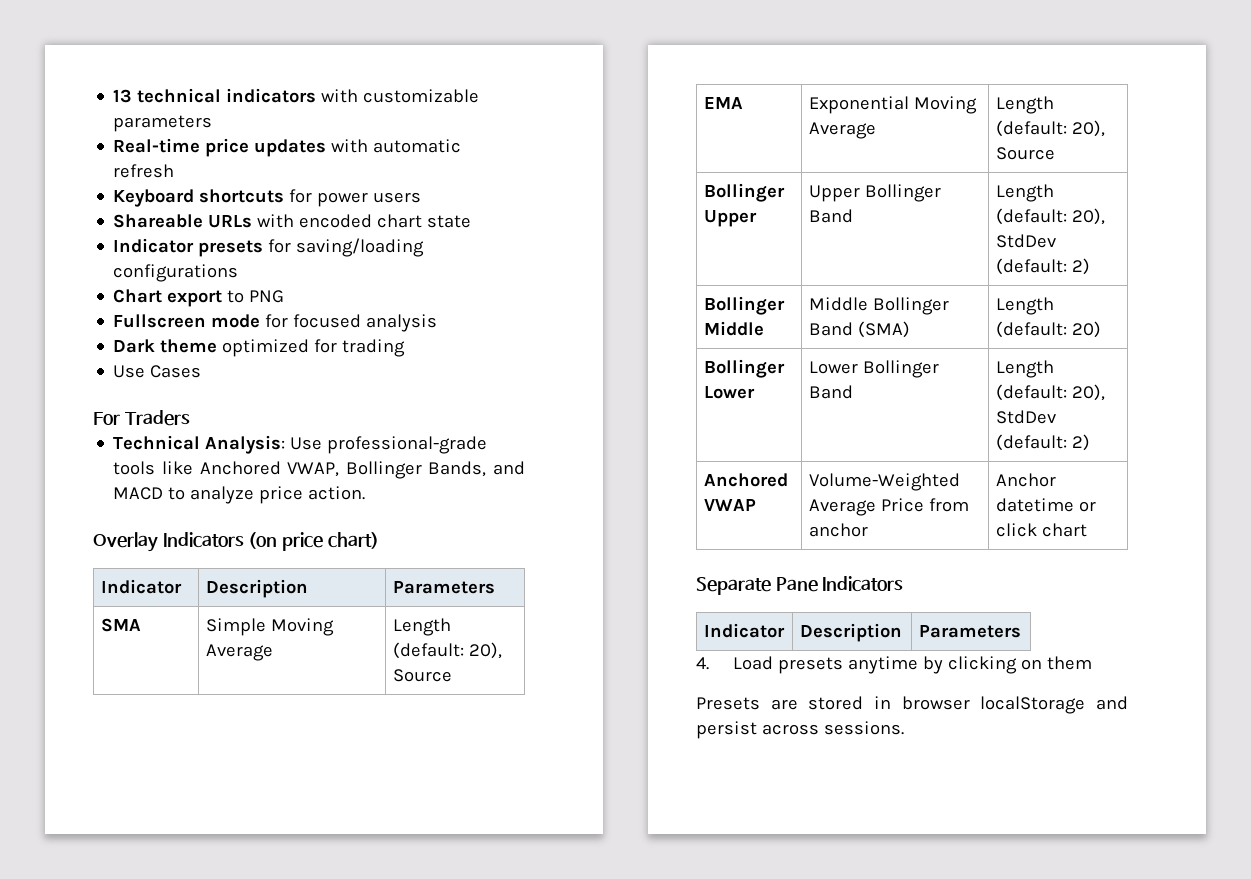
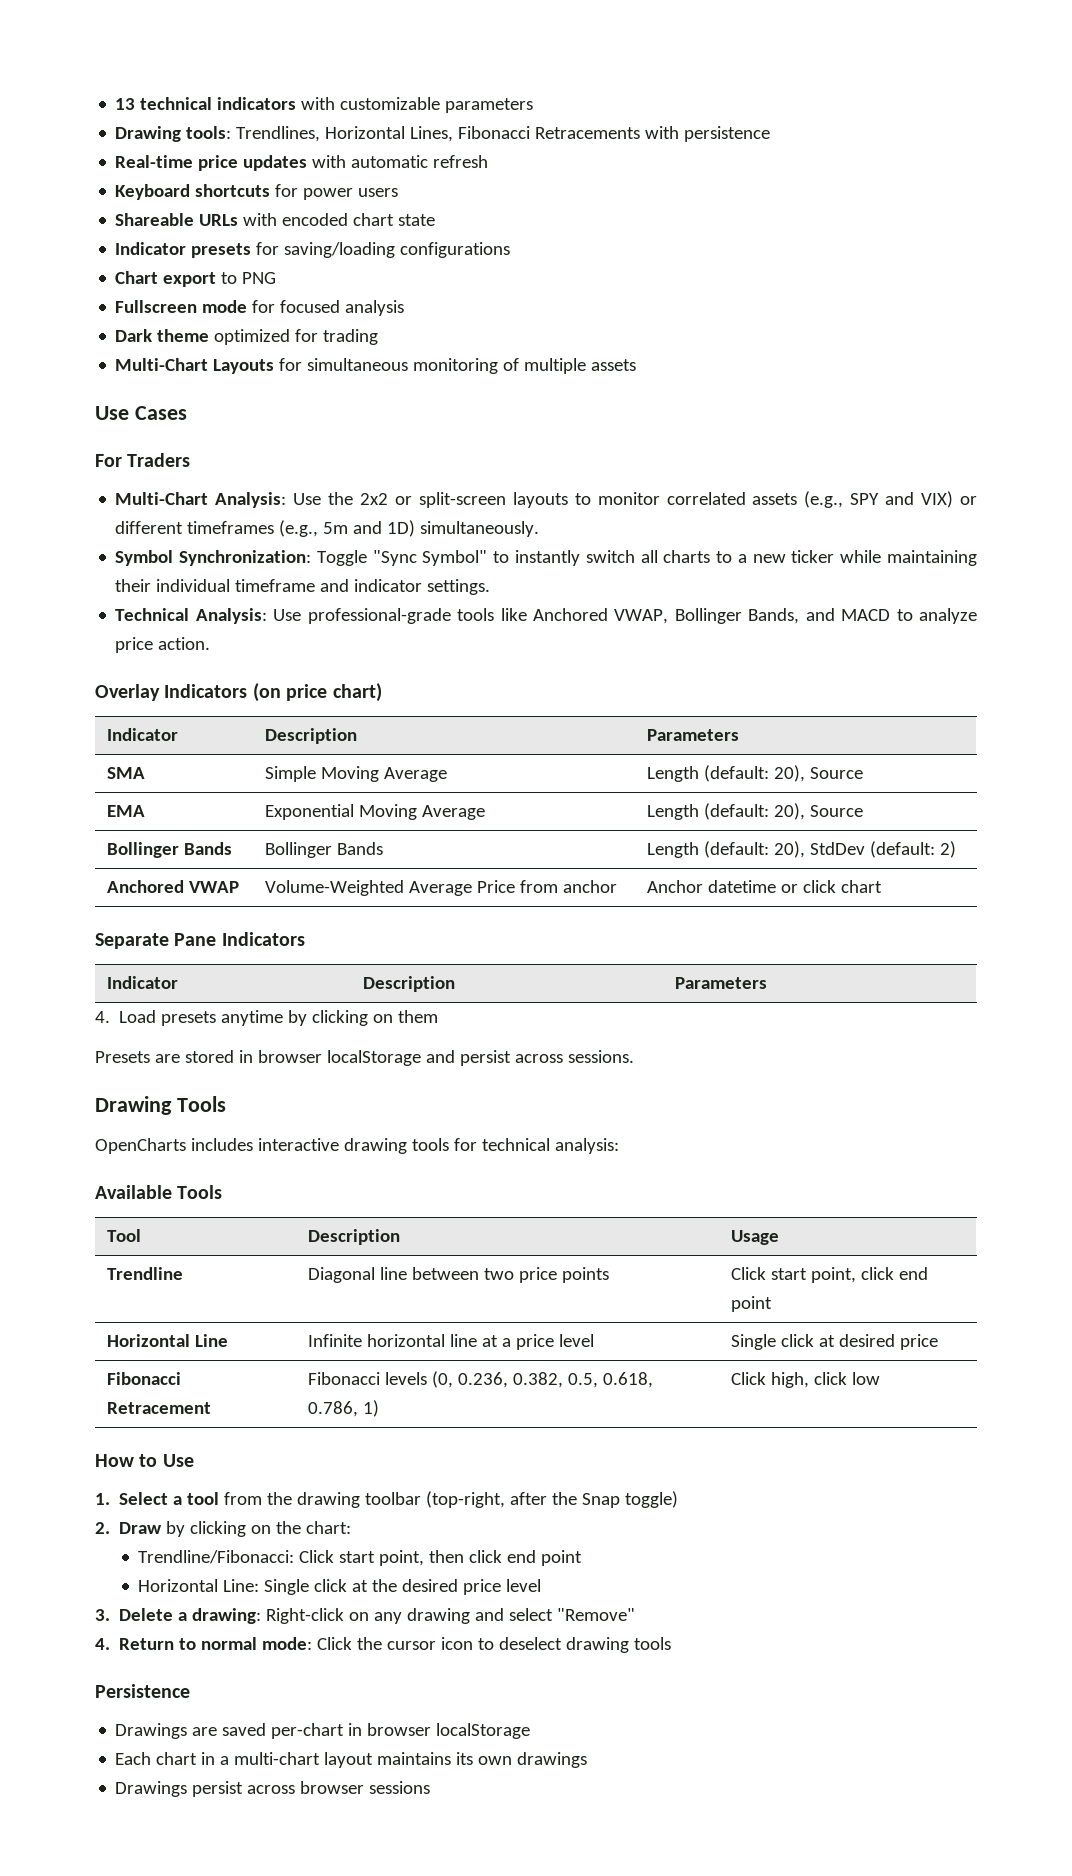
(213, 123) none -> [115,126,771,142] // Drawing tools: Trendlines, Horizontal Lines, Fibonacci Retracements with persistence
[113,365,202,378] [93,410,190,426] Use Cases // For Traders -> [115,358,637,374] [95,406,187,420] [95,453,191,467] [115,491,977,508] [115,520,540,537] [115,550,977,566] [115,579,491,595] Multi-Chart Layouts for simultaneous monitoring of multiple assets // Use Cases // For Traders // Multi-Chart Analysis: Use the 2x2 or split-screen layouts to monitor correlated assets (e.g., SPY and VIX) or different timeframes (e.g., 5m and 1D) simultaneously. // Symbol Synchronization: Toggle "Sync Symbol" to instantly switch all charts to a new ticker while maintaining their individual timeframe and indicator settings.
[703,210,757,227] [808,184,941,202] [808,209,853,223] [995,184,1054,202] [995,208,1105,225] [995,234,1056,248] [995,258,1090,275] [703,296,785,315] [703,321,764,336] [808,297,949,315] [808,321,910,338] [995,297,1054,315] [995,321,1101,338] [703,359,785,378] [703,386,755,399] [808,360,939,378] [808,385,853,399] Upper | Upper Bollinger Band | Length (default: 20), StdDev (default: 2) // Bollinger Middle | Middle Bollinger Band (SMA) | Length (default: 20) // Bollinger Lower | Lower Bollinger Band -> [184,842,233,855] [265,842,384,858] Bands | Bollinger Bands
(904, 728) none -> [95,1096,226,1115] [95,1138,619,1154] [95,1185,223,1199] [107,1229,142,1242] [308,1229,401,1245] [731,1230,780,1245] [107,1267,184,1280] [308,1267,610,1283] [731,1267,929,1283] [731,1296,773,1312] [107,1334,229,1347] [308,1334,595,1350] [731,1334,939,1350] [107,1372,182,1385] [107,1402,212,1414] [308,1371,654,1388] [308,1400,380,1417] [731,1372,881,1388] [95,1454,194,1467] [95,1491,679,1508] [95,1521,352,1537] [138,1550,583,1566] [138,1579,542,1595] [95,1608,636,1624] [95,1637,672,1653] [95,1684,190,1698] [115,1723,531,1739] [115,1752,588,1768] [115,1781,431,1797] // Drawing Tools // OpenCharts includes interactive drawing tools for technical analysis: // Available Tools // Tool | Description | Usage // Trendline | Diagonal line between two price points | Click start point, click end point // Horizontal Line | Infinite horizontal line at a price level | Single click at desired price // Fibonacci Retracement | Fibonacci levels (0, 0.236, 0.382, 0.5, 0.618, 0.786, 1) | Click high, click low // How to Use // 1. Select a tool from the drawing toolbar (top-right, after the Snap toggle) // 2. Draw by clicking on the chart: // Trendline/Fibonacci: Click start point, then click end point // Horizontal Line: Single click at the desired price level // 3. Delete a drawing: Right-click on any drawing and select "Remove" // 4. Return to normal mode: Click the cursor icon to deselect drawing tools // Persistence // Drawings are saved per-chart in browser localStorage // Each chart in a multi-chart layout maintains its own drawings // Drawings persist across browser sessions

